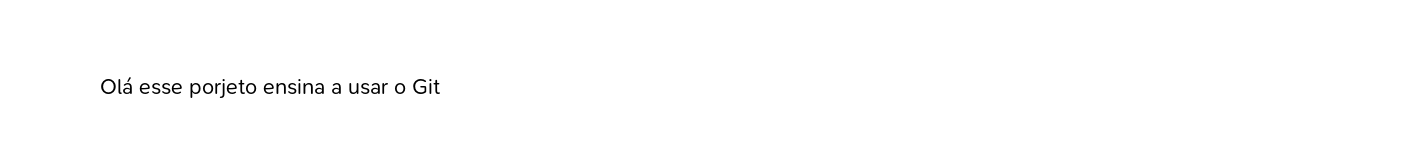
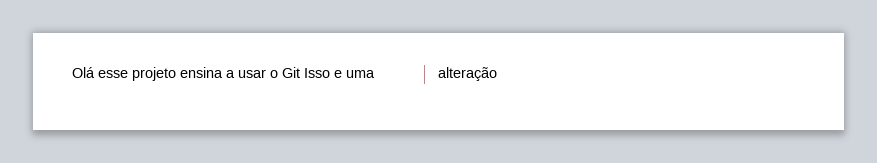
[189,79,257,99] porjeto -> [132,67,176,81] projeto
(440, 87) none -> [304,67,497,81] Isso e uma alteração

